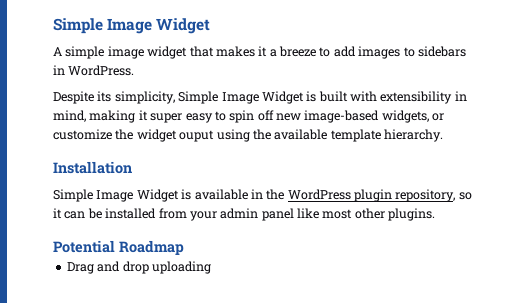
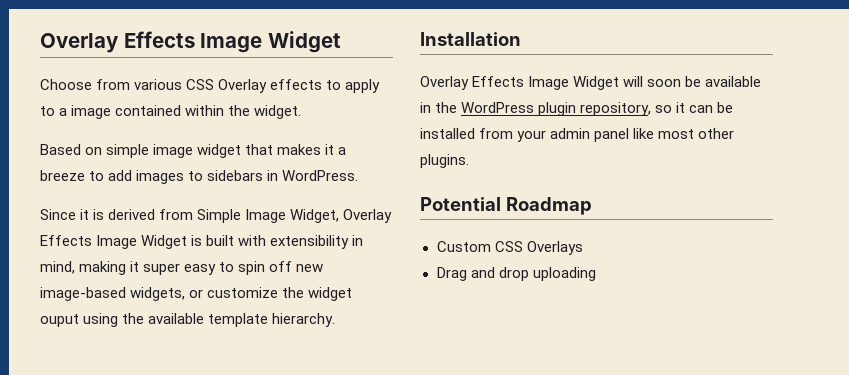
[53,18,103,34] Simple -> [40,31,195,53] Overlay Effects
[53,47,62,56] A -> [40,79,381,93] [40,105,302,119] [40,144,103,155] Choose from various CSS Overlay effects to apply to a image contained within the widget. // Based on
[53,91,219,104] Despite its simplicity, Simple -> [40,209,393,223] [40,235,92,246] Since it is derived from Simple Image Widget, Overlay Effects
[53,189,192,202] Simple Image Widget is -> [420,76,702,90] Overlay Effects Image Widget will soon be
(184, 247) none -> [436,241,583,255] // Custom CSS Overlays

